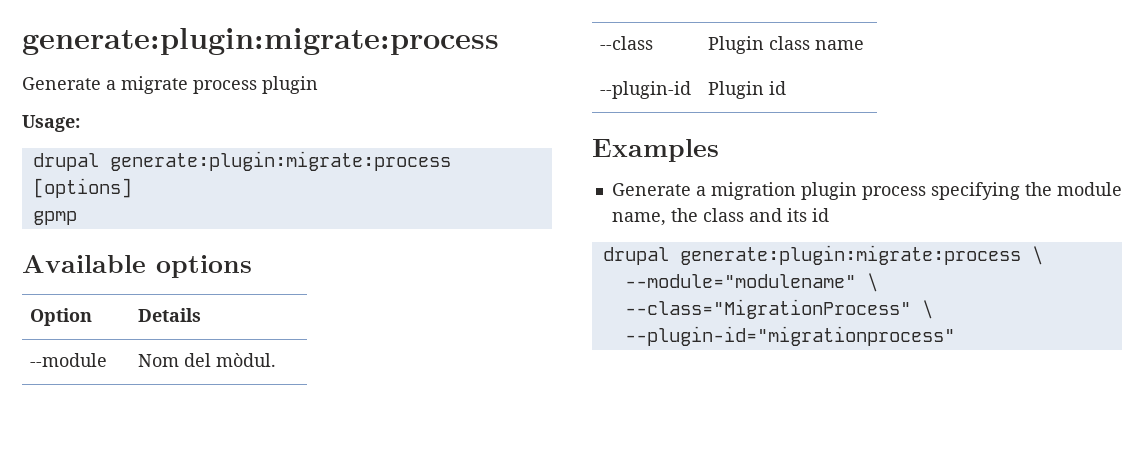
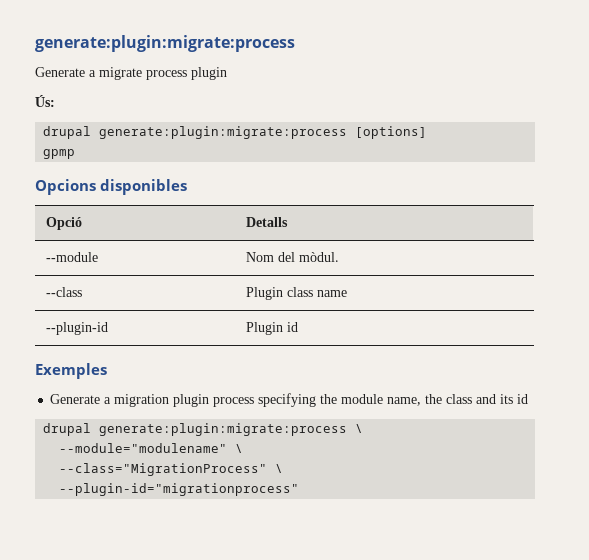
[22,115,80,132] Usage: -> [35,95,55,107] Ús:
[22,255,252,278] [30,308,93,326] [138,308,202,322] Available options // Option | Details -> [35,179,188,195] [45,217,82,230] [245,217,288,227] Opcions disponibles // Opció | Detalls
[592,139,719,162] Examples -> [35,363,107,379] Exemples

